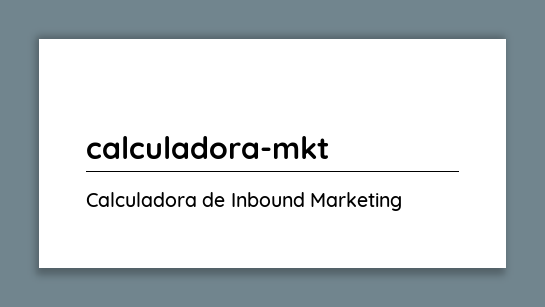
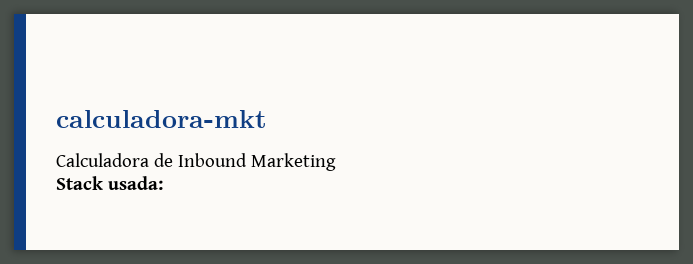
(402, 201) none -> [56,176,163,190] // Stack usada:

